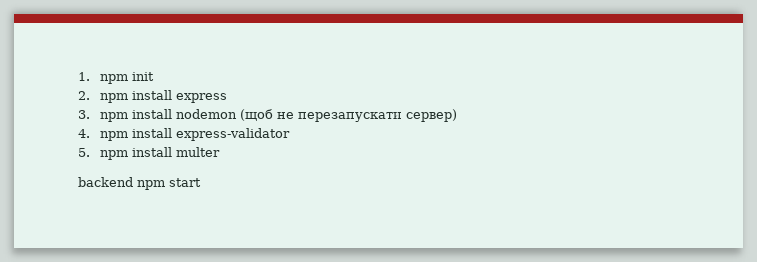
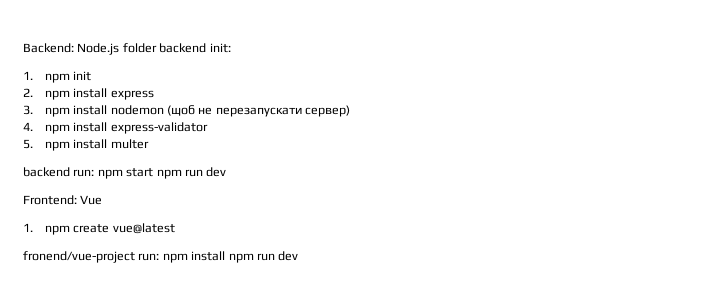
(78, 76) none -> [23,43,231,55] Backend: Node.js folder backend init: //
(133, 182) none -> [73,169,95,177] run:
(201, 182) none -> [156,167,227,179] [23,195,103,205] [23,223,175,235] [23,251,299,263] npm run dev // Frontend: Vue // 1. npm create vue@latest // fronend/vue-project run: npm install npm run dev

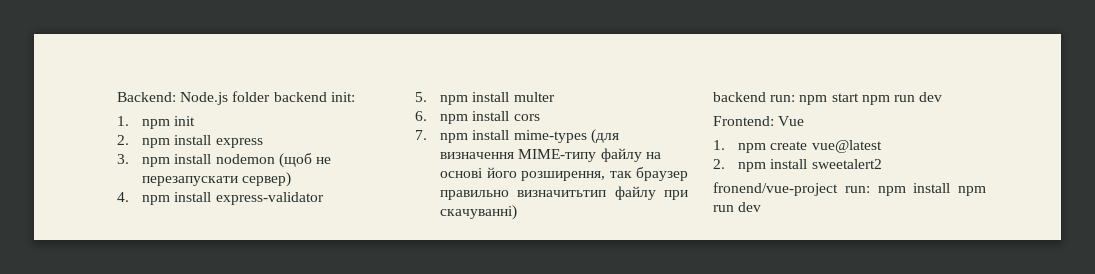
(149, 144) none -> [415,111,540,124] [415,129,619,144] [440,148,661,162] [440,167,688,181] [440,186,688,200] [440,205,518,220] // 6. npm install cors // 7. npm install mime-types (для визначення MIME-типу файлу на основі його розширення, так браузер правильно визначитьтип файлу при скачуванні)
(175, 228) none -> [713,159,882,172] // 2. npm install sweetalert2

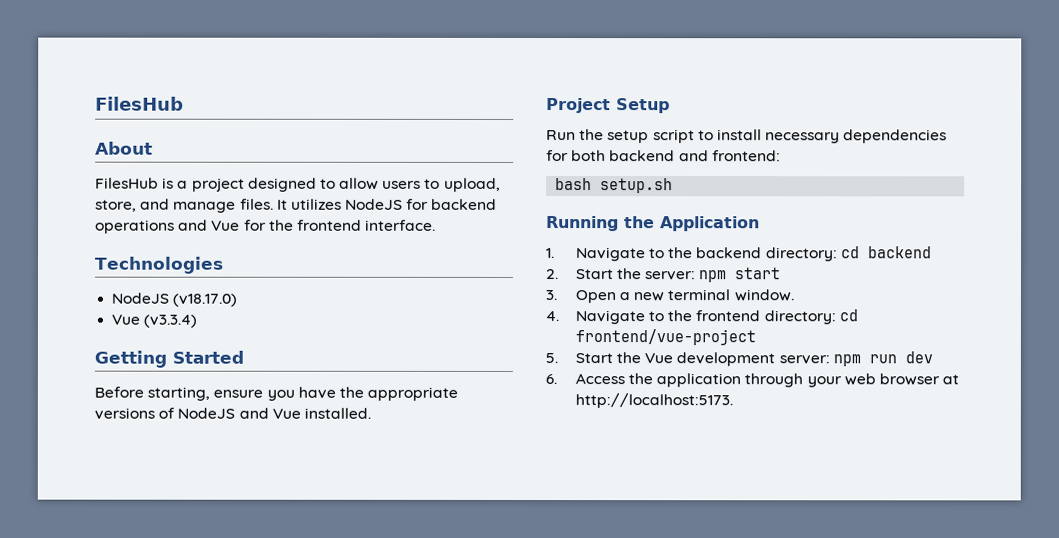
[117,91,355,105] [117,116,196,129] [117,135,263,148] [117,153,331,168] [142,172,292,187] [117,192,324,205] [415,92,555,105] [415,111,540,124] [415,129,619,144] [440,148,661,162] [440,167,688,181] [440,186,688,200] [440,205,518,220] [713,92,943,105] [713,116,805,126] [713,140,882,153] [713,159,882,172] [713,182,986,196] [713,202,762,212] Backend: Node.js folder backend init: // 1. npm init // 2. npm install express // 3. npm install nodemon (щоб не перезапускати сервер) // 4. npm install express-validator // 5. npm install multer // 6. npm install cors // 7. npm install mime-types (для визначення MIME-типу файлу на основі його розширення, так браузер правильно визначитьтип файлу при скачуванні) // backend run: npm start npm run dev // Frontend: Vue // 1. npm create vue@latest // 2. npm install sweetalert2 // fronend/vue-project run: npm install npm run dev -> [95,96,184,111] [95,141,153,155] [95,177,501,192] [95,198,498,213] [95,219,437,234] [94,256,224,274] [111,292,238,307] [111,314,198,328] [94,350,244,368] [94,386,459,401] [94,407,371,420] [546,98,670,114] [546,129,948,144] [546,150,781,162] [555,178,674,194] [546,216,760,232] [546,246,932,262] [545,267,782,283] [545,289,794,304] [545,309,858,325] [574,329,756,346] [545,351,933,367] [545,373,960,388] [574,393,733,409] FilesHub // About // FilesHub is a project designed to allow users to upload, store, and manage files. It utilizes NodeJS for backend operations and Vue for the frontend interface. // Technologies // NodeJS (v18.17.0) // Vue (v3.3.4) // Getting Started // Before starting, ensure you have the appropriate versions of NodeJS and Vue installed. // Project Setup // Run the setup script to install necessary dependencies for both backend and frontend: // bash setup.sh // Running the Application // 1. Navigate to the backend directory: cd backend // 2. Start the server: npm start // 3. Open a new terminal window. // 4. Navigate to the frontend directory: cd frontend/vue-project // 5. Start the Vue development server: npm run dev // 6. Access the application through your web browser at http://localhost:5173.

